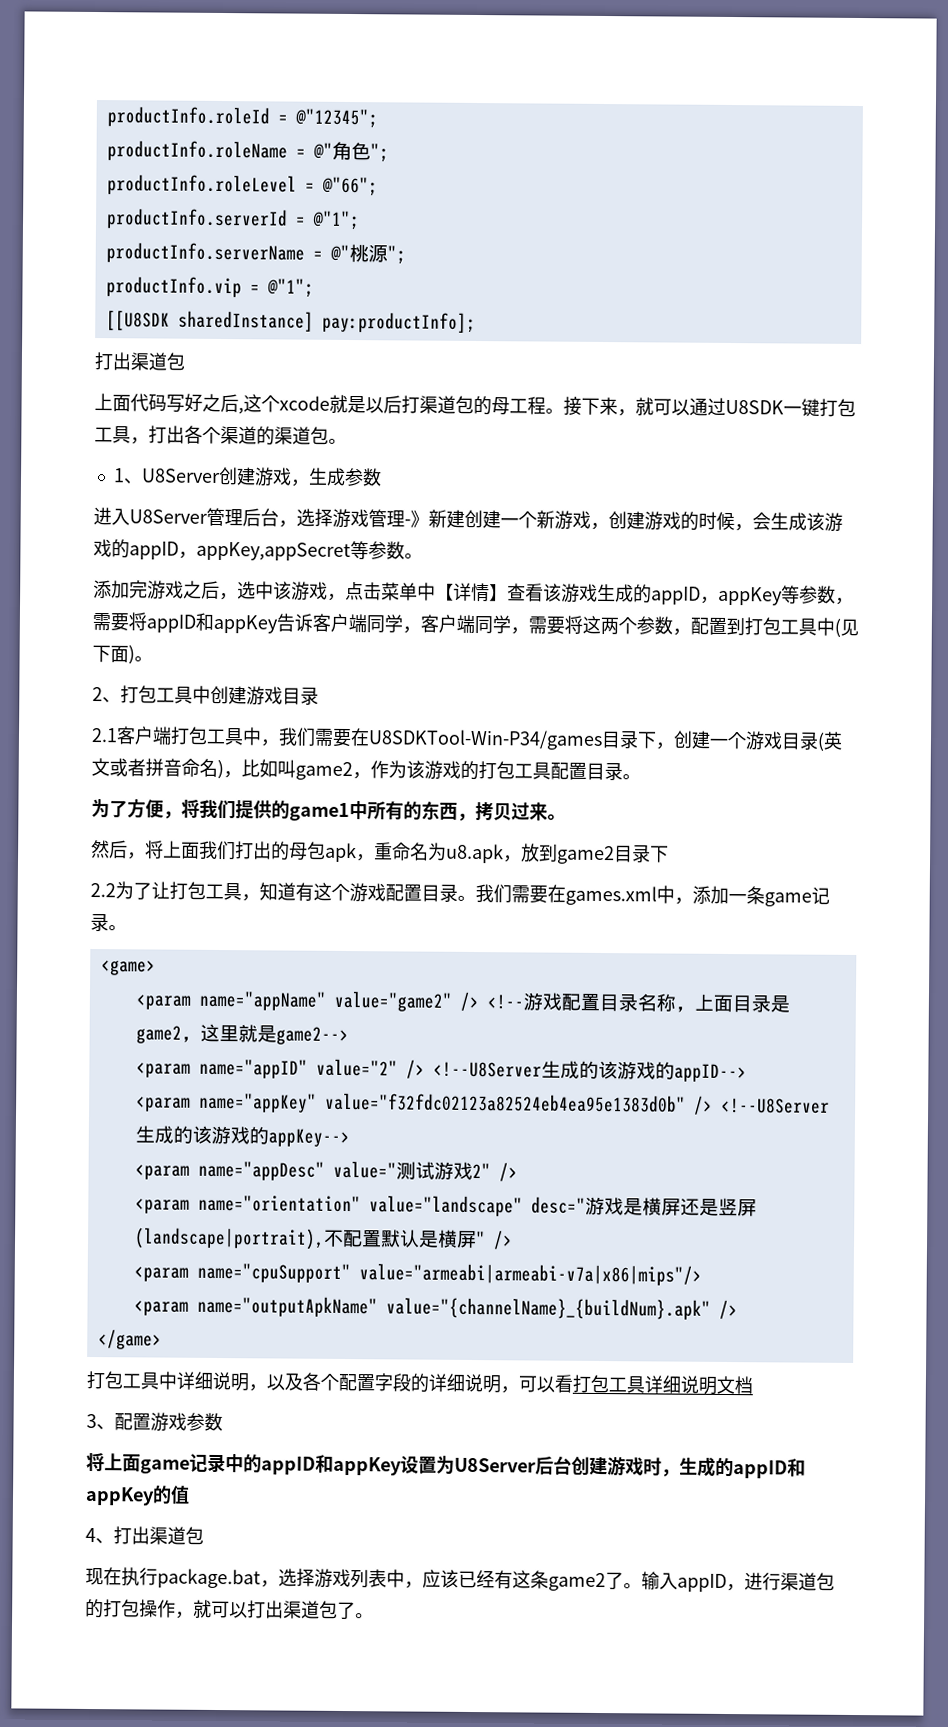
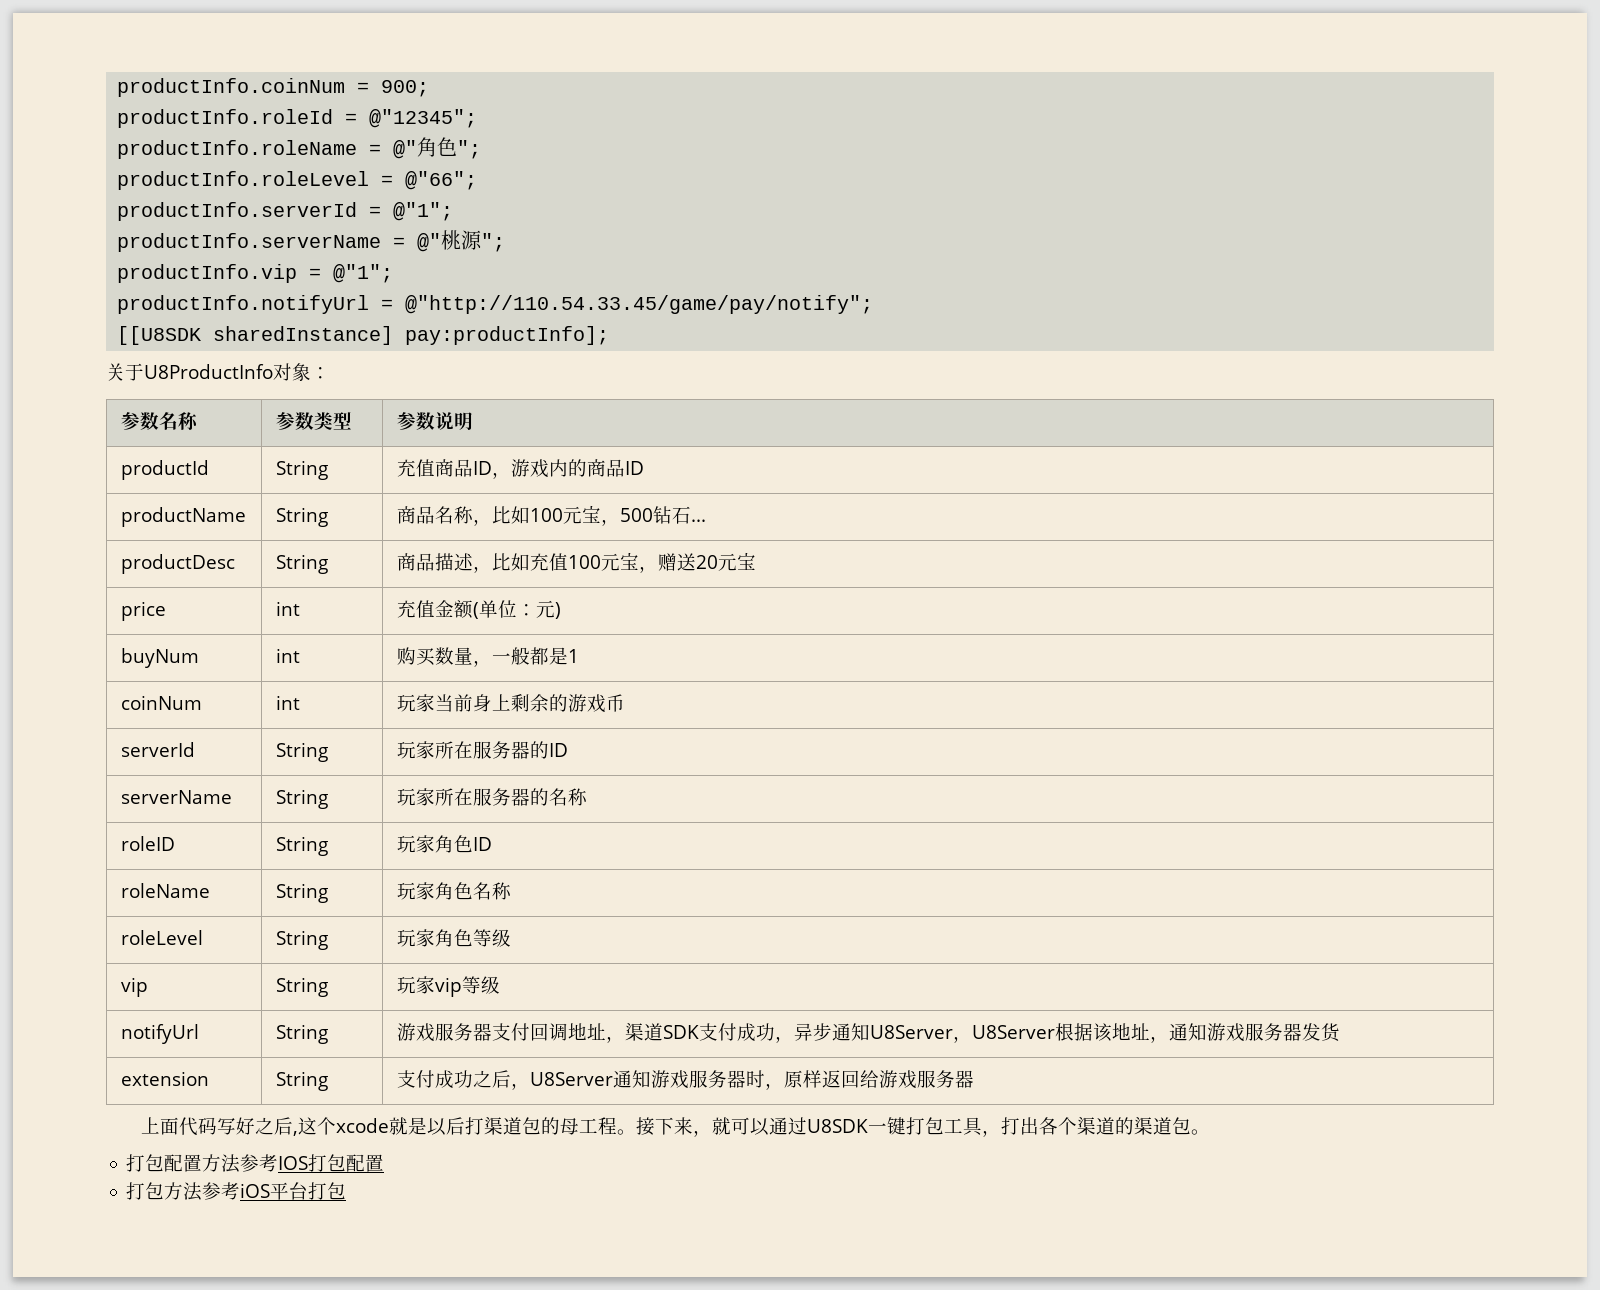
(106, 117) none -> [117,78,430,97] productInfo.coinNum = 900; //
(314, 288) none -> [117,295,874,314] // productInfo.notifyUrl = @"http://110.54.33.45/game/pay/notify";
[94,352,186,371] 打出渠道包 -> [106,363,330,381] [120,412,198,430] [275,412,352,430] [396,412,473,430] [120,460,209,480] [275,460,328,480] [396,459,644,479] [120,507,246,527] [275,507,328,527] [396,505,706,526] [120,554,235,574] [275,554,328,574] [396,552,756,573] [120,601,166,621] [275,601,300,616] [396,600,561,619] [120,648,199,668] [275,648,300,663] [396,647,579,667] [120,695,202,710] [275,695,300,710] [396,694,625,713] [120,742,195,757] [275,742,328,762] [396,741,568,759] [120,790,232,804] [275,789,328,809] [396,788,587,806] [120,836,175,851] [275,836,328,856] [396,835,492,853] [120,883,210,898] [275,883,328,903] [396,882,511,900] [120,930,203,945] [275,930,328,950] [396,929,511,947] [120,977,148,997] [275,977,328,997] [396,976,500,997] [120,1024,199,1044] [275,1024,328,1044] [396,1023,1341,1043] [120,1071,209,1086] [275,1071,328,1091] [396,1070,974,1090] 关于U8ProductInfo对象： // 参数名称 | 参数类型 | 参数说明 // productId | String | 充值商品ID，游戏内的商品ID // productName | String | 商品名称，比如100元宝，500钻石... // productDesc | String | 商品描述，比如充值100元宝，赠送20元宝 // price | int | 充值金额(单位：元) // buyNum | int | 购买数量，一般都是1 // coinNum | int | 玩家当前身上剩余的游戏币 // serverId | String | 玩家所在服务器的ID // serverName | String | 玩家所在服务器的名称 // roleID | String | 玩家角色ID // roleName | String | 玩家角色名称 // roleLevel | String | 玩家角色等级 // vip | String | 玩家vip等级 // notifyUrl | String | 游戏服务器支付回调地址，渠道SDK支付成功，异步通知U8Server，U8Server根据该地址，通知游戏服务器发货 // extension | String | 支付成功之后，U8Server通知游戏服务器时，原样返回给游戏服务器
[112,466,382,487] [93,507,843,532] [93,539,423,562] [93,580,854,606] [92,612,859,638] [92,644,153,665] [92,685,319,706] [91,726,843,752] [91,757,641,781] [91,798,566,822] [91,839,669,865] [90,881,830,907] [90,912,127,932] [100,960,156,976] [135,990,790,1013] [135,1023,349,1046] [135,1058,747,1083] [135,1092,830,1115] [134,1125,350,1148] [134,1160,518,1182] [134,1194,757,1217] [133,1227,513,1250] [133,1262,702,1286] [133,1295,738,1320] [97,1329,162,1350] [86,1370,753,1395] [86,1412,223,1432] [86,1452,806,1479] [85,1485,190,1506] [85,1526,204,1545] [85,1567,835,1593] [85,1598,374,1620] 1、U8Server创建游戏，生成参数 // 进入U8Server管理后台，选择游戏管理-》新建创建一个新游戏，创建游戏的时候，会生成该游戏的appID，appKey,appSecret等参数。 // 添加完游戏之后，选中该游戏，点击菜单中【详情】查看该游戏生成的appID，appKey等参数，需要将appID和appKey告诉客户端同学，客户端同学，需要将这两个参数，配置到打包工具中(见下面)。 // 2、打包工具中创建游戏目录 // 2.1客户端打包工具中，我们需要在U8SDKTool-Win-P34/games目录下，创建一个游戏目录(英文或者拼音命名)，比如叫game2，作为该游戏的打包工具配置目录。 // 为了方便，将我们提供的game1中所有的东西，拷贝过来。 // 然后，将上面我们打出的母包apk，重命名为u8.apk，放到game2目录下 // 2.2为了让打包工具，知道有这个游戏配置目录。我们需要在games.xml中，添加一条game记录。 // <game> // <param name="appName" value="game2" /> <!--游戏配置目录名称，上面目录是game2，这里就是game2--> // <param name="appID" value="2" /> <!--U8Server生成的该游戏的appID--> // <param name="appKey" value="f32fdc02123a82524eb4ea95e1383d0b" /> <!--U8Server生成的该游戏的appKey--> // <param name="appDesc" value="测试游戏2" /> // <param name="orientation" value="landscape" desc="游戏是横屏还是竖屏(landscape|portrait),不配置默认是横屏" /> // <param name="cpuSupport" value="armeabi|armeabi-v7a|x86|mips"/> // <param name="outputApkName" value="{channelName}_{buildNum}.apk" /> // </game> // 打包工具中详细说明，以及各个配置字段的详细说明，可以看打包工具详细说明文档 // 3、配置游戏参数 // 将上面game记录中的appID和appKey设置为U8Server后台创建游戏时，生成的appID和appKey的值 // 4、打出渠道包 // 现在执行package.bat，选择游戏列表中，应该已经有这条game2了。输入appID，进行渠道包的打包操作，就可以打出渠道包了。 -> [126,1154,385,1173] [126,1182,347,1201] 打包配置方法参考IOS打包配置 // 打包方法参考iOS平台打包

